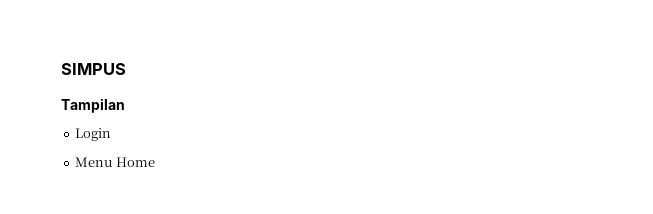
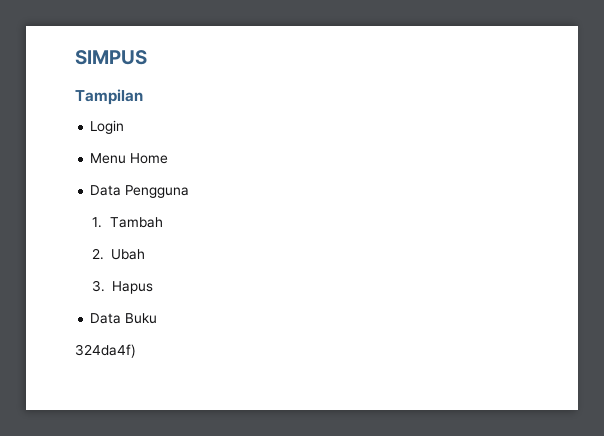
(155, 162) none -> [90,185,190,198] [92,217,163,228] [92,248,146,260] [92,280,154,294] [90,313,158,324] [75,344,136,358] // Data Pengguna // 1. Tambah // 2. Ubah // 3. Hapus // Data Buku // 324da4f)

